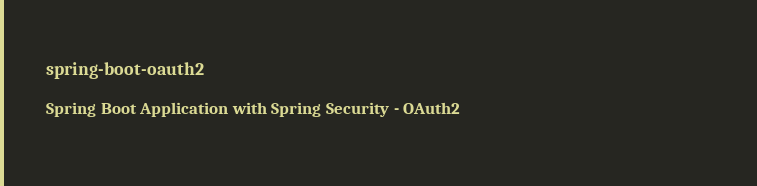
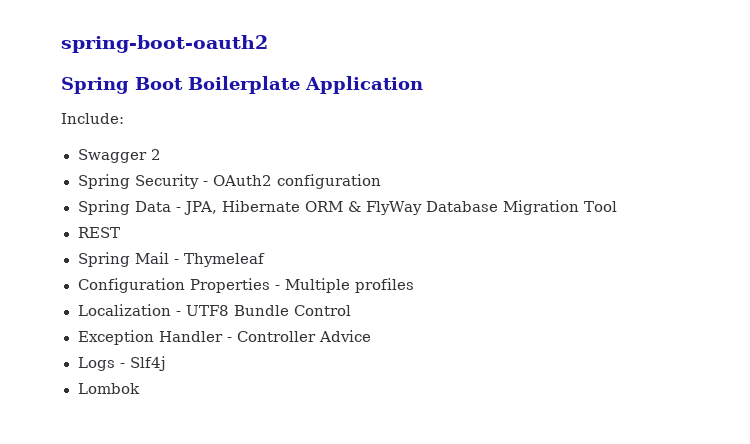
(137, 108) none -> [188,76,300,94] Boilerplate
[231,102,267,114] with -> [61,113,124,124] [77,149,161,163] // Include: // Swagger 2 //
(461, 108) none -> [276,174,381,189] [77,200,618,215] [77,227,120,238] [77,252,265,267] [77,278,414,293] [77,304,351,316] [77,330,371,345] [77,356,166,371] [77,383,140,394] configuration // Spring Data - JPA, Hibernate ORM & FlyWay Database Migration Tool // REST // Spring Mail - Thymeleaf // Configuration Properties - Multiple profiles // Localization - UTF8 Bundle Control // Exception Handler - Controller Advice // Logs - Slf4j // Lombok

